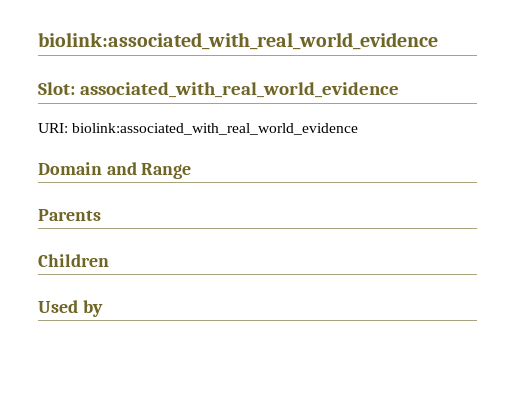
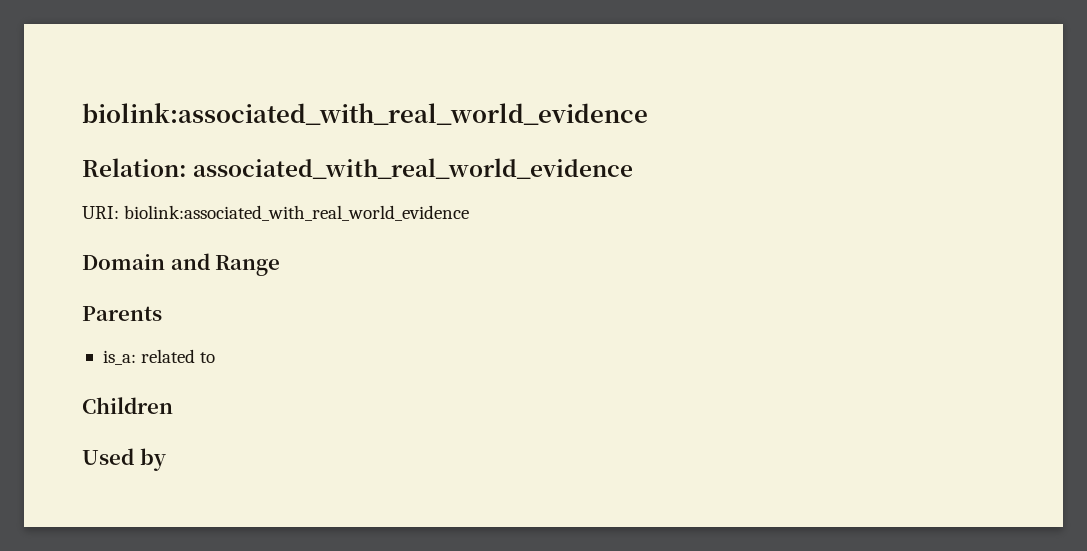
[38,32,438,50] [38,82,75,95] biolink:associated_with_real_world_evidence // Slot: -> [82,103,648,125] [82,158,187,177] biolink:associated_with_real_world_evidence // Relation:
(101, 215) none -> [102,349,216,365] // is_a: related to

